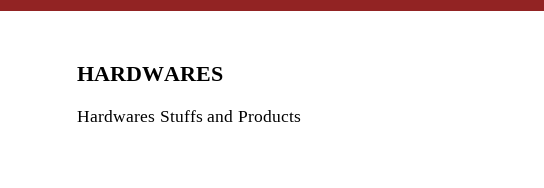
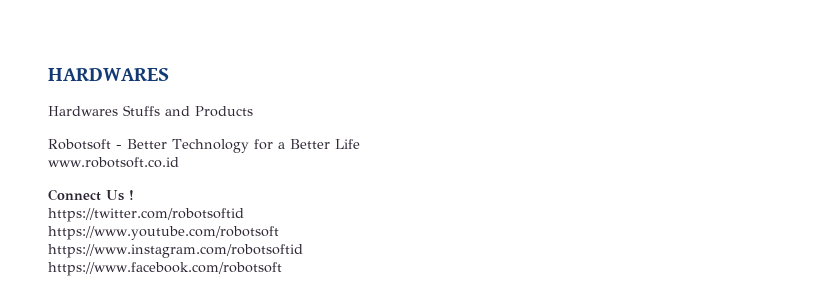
(302, 116) none -> [48,139,360,153] [48,157,179,168] [48,189,134,201] [48,208,244,222] [48,226,279,240] [48,244,303,258] [48,262,282,276] // Robotsoft - Better Technology for a Better Life // www.robotsoft.co.id // Connect Us ! // https://twitter.com/robotsoftid // https://www.youtube.com/robotsoft // https://www.instagram.com/robotsoftid // https://www.facebook.com/robotsoft

